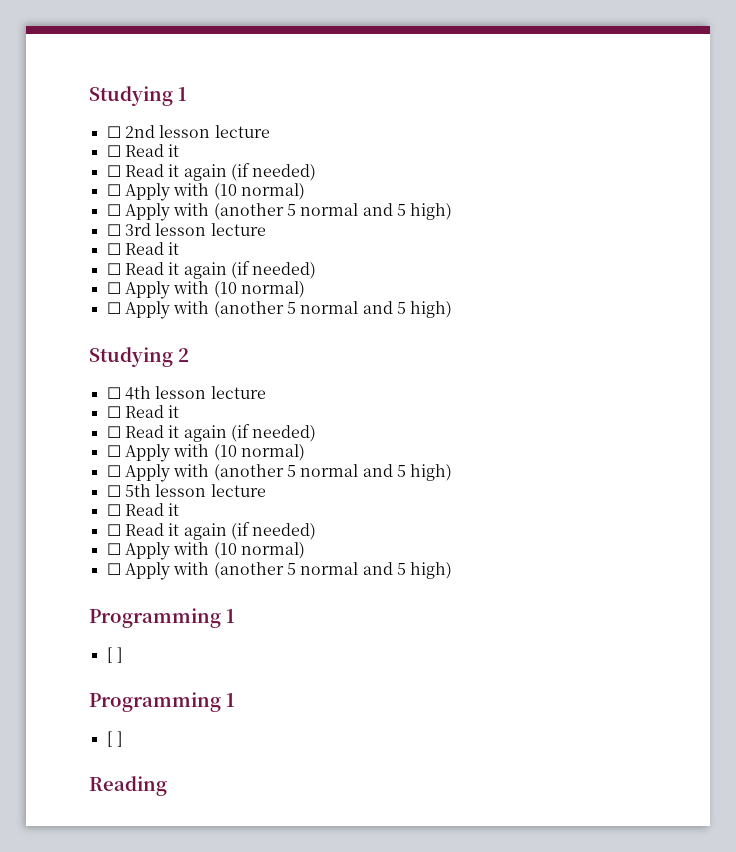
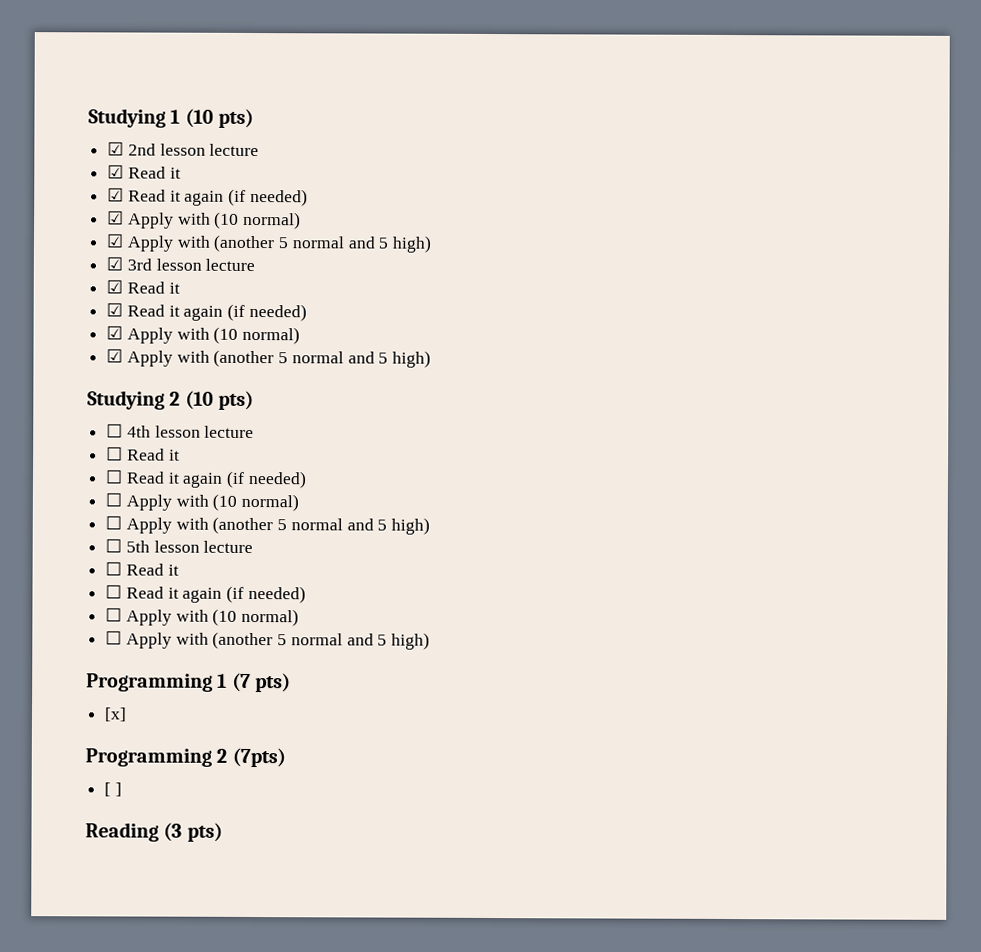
[106,126,121,138] // ☐ -> [184,108,254,129] [107,141,125,156] (10 pts) // ☑
[106,144,180,157] [106,163,317,181] [106,183,305,201] [106,203,453,221] [106,224,121,236] ☐ Read it // ☐ Read it again (if needed) // ☐ Apply with (10 normal) // ☐ Apply with (another 5 normal and 5 high) // ☐ -> [107,164,181,179] [107,187,308,207] [107,210,302,230] [106,233,433,253] [106,256,124,271] ☑ Read it // ☑ Read it again (if needed) // ☑ Apply with (10 normal) // ☑ Apply with (another 5 normal and 5 high) // ☑
[106,242,180,255] [106,261,317,279] [106,281,305,299] [106,302,121,314] ☐ Read it // ☐ Read it again (if needed) // ☐ Apply with (10 normal) // ☐ -> [106,279,180,294] [106,302,307,322] [106,325,301,345] [106,348,124,363] ☑ Read it // ☑ Read it again (if needed) // ☑ Apply with (10 normal) // ☑
(189, 355) none -> [184,390,254,411] (10 pts)
[106,647,123,663] [89,692,235,712] // [ ] // Programming 1 -> [231,672,291,693] [104,707,128,722] [85,747,286,768] (7 pts) // [x] // Programming 2 (7pts)
(167, 786) none -> [163,822,223,842] (3 pts)

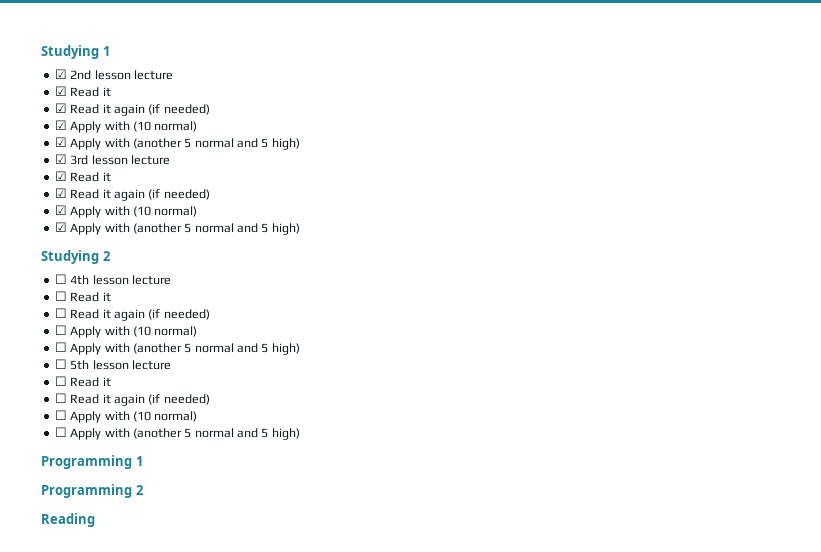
[184,108,254,129] (10 pts) -> (110, 51) none
[184,390,254,411] (10 pts) -> (110, 256) none
[231,672,291,693] [104,707,128,722] (7 pts) // [x] -> (143, 461) none
[231,747,286,768] [104,782,122,797] (7pts) // [ ] -> (143, 490) none
[163,822,223,842] (3 pts) -> (95, 520) none

